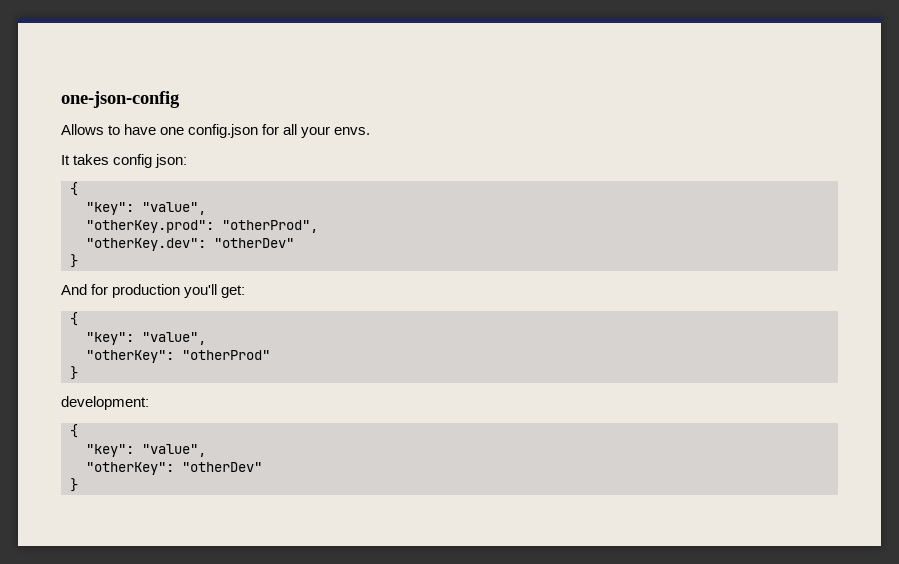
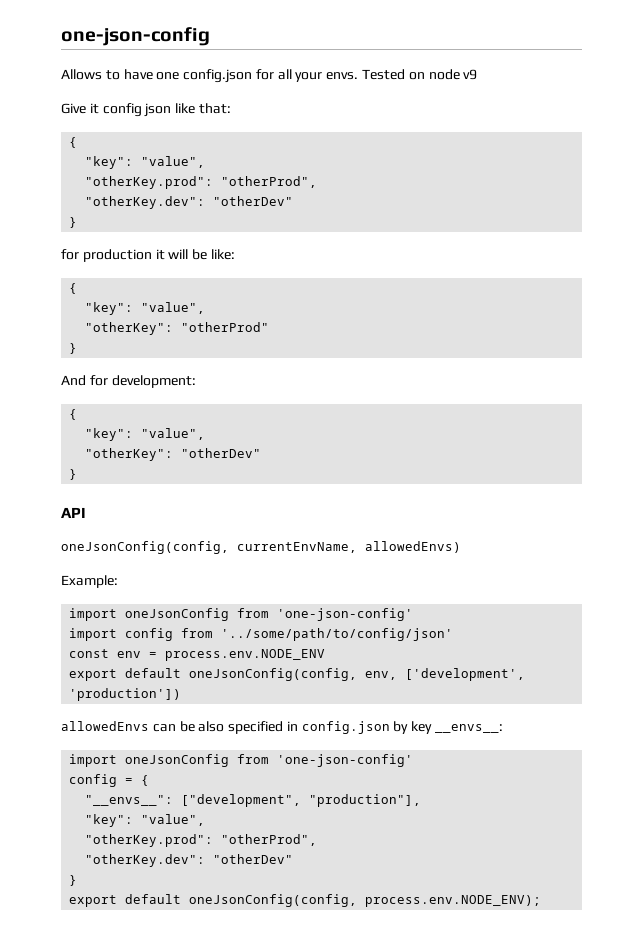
[61,154,188,168] // It takes config json: -> [362,69,478,80] [61,103,231,117] Tested on node v9 // Give it config json like that:
[61,284,87,295] And -> (78, 222) none
[184,284,246,298] you'll get: -> [155,249,235,260] it will be like:
(78, 373) none -> [61,375,108,386] And for
(78, 485) none -> [61,507,86,518] [61,541,461,554] [61,575,118,588] [69,608,414,621] [69,628,454,641] [69,649,326,661] [69,668,526,681] [69,688,182,701] [61,721,504,734] [69,754,414,767] [69,774,150,787] [85,794,422,807] [85,814,206,827] [85,834,318,847] [85,854,294,867] [69,875,78,886] [69,894,542,907] // API // oneJsonConfig(config, currentEnvName, allowedEnvs) // Example: // import oneJsonConfig from 'one-json-config' // import config from '../some/path/to/config/json' // const env = process.env.NODE_ENV // export default oneJsonConfig(config, env, ['development', 'production']) // allowedEnvs can be also specified in config.json by key __envs__: // import oneJsonConfig from 'one-json-config' // config = { // "__envs__": ["development", "production"], // "key": "value", // "otherKey.prod": "otherProd", // "otherKey.dev": "otherDev" // } // export default oneJsonConfig(config, process.env.NODE_ENV);

